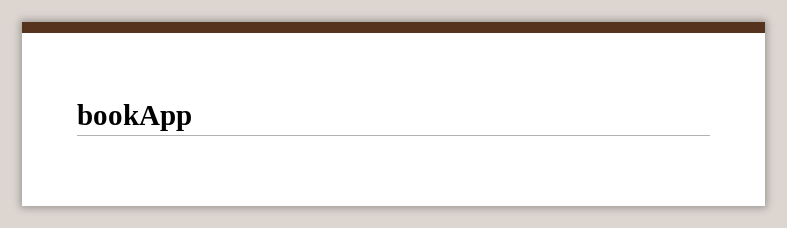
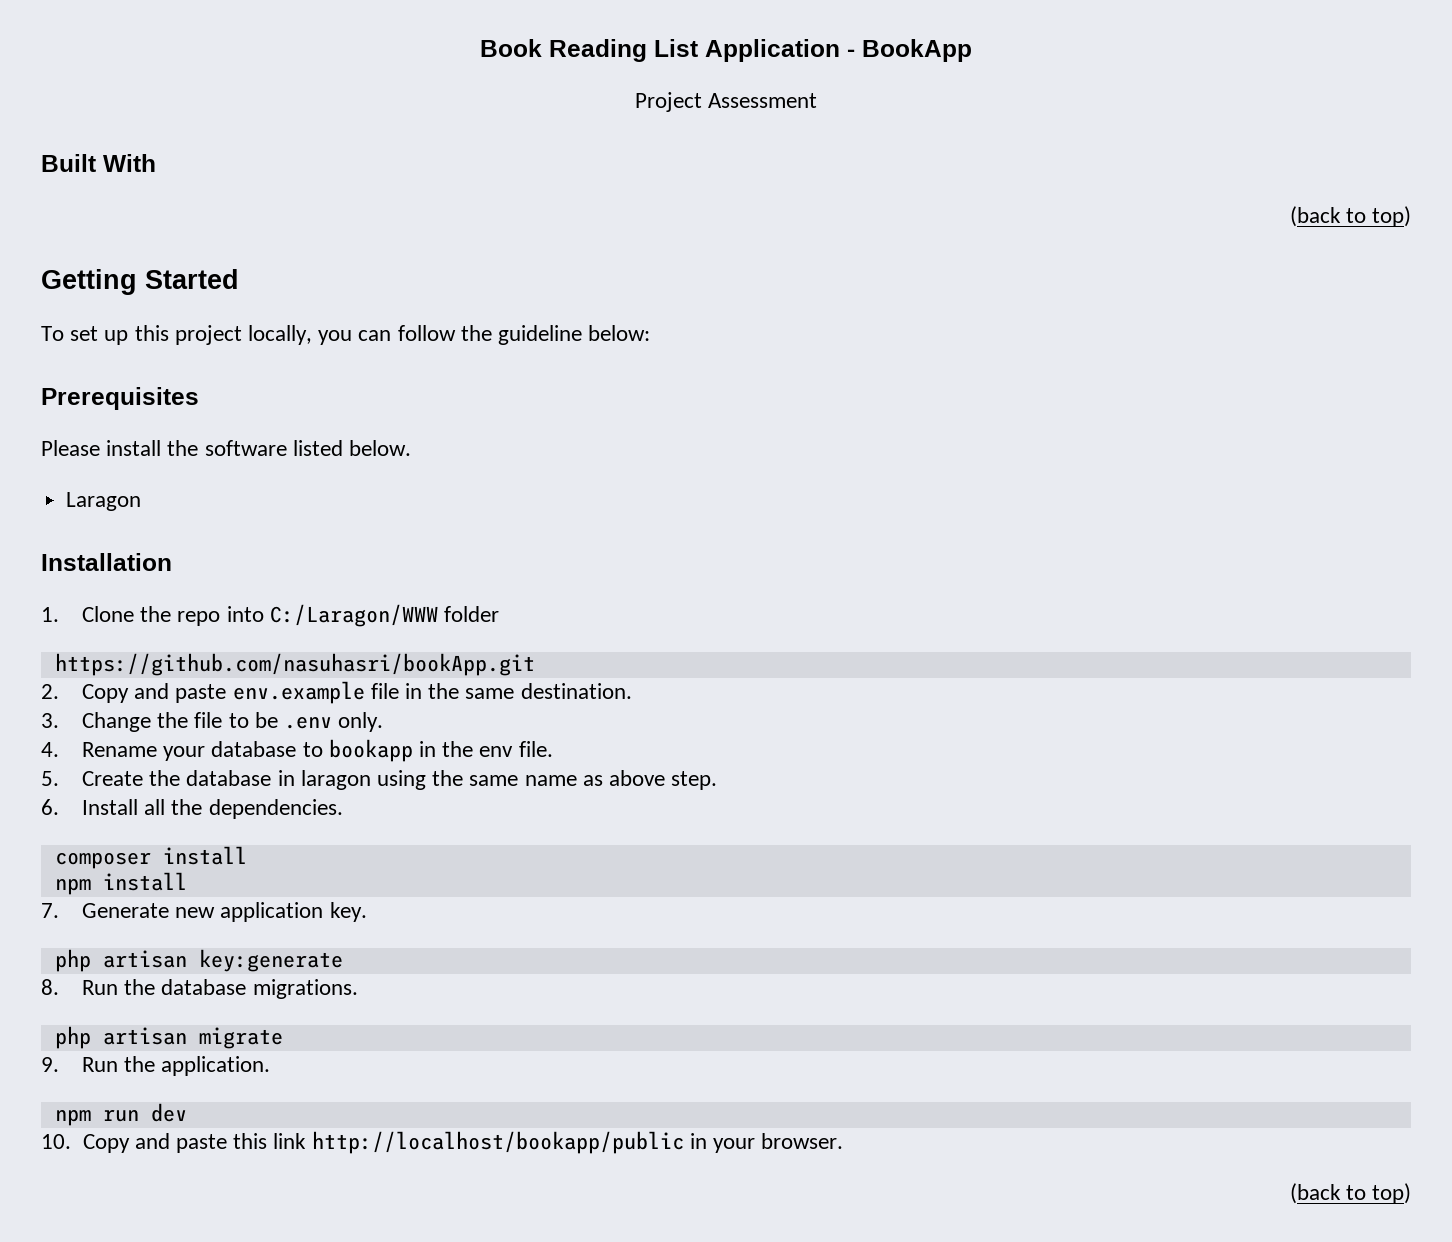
[77,104,192,131] bookApp -> [480,39,972,62] [634,92,818,112] [41,154,156,172] [1289,206,1411,227] [41,269,239,295] [41,325,651,345] [41,387,199,410] [41,440,412,456] [66,492,142,511] [41,553,172,571] [41,604,500,627] [54,653,535,676] [41,681,632,704] [41,712,384,732] [41,739,553,762] [41,770,718,790] [41,799,343,819] [54,846,247,869] [54,872,187,895] [41,902,367,922] [54,949,343,972] [41,979,358,999] [54,1026,283,1049] [41,1056,271,1076] [54,1103,187,1126] [41,1131,844,1154] [1289,1183,1411,1204] Book Reading List Application - BookApp // Project Assessment // Built With // (back to top) // Getting Started // To set up this project locally, you can follow the guideline below: // Prerequisites // Please install the software listed below. // Laragon // Installation // 1. Clone the repo into C:/Laragon/WWW folder // https://github.com/nasuhasri/bookApp.git // 2. Copy and paste env.example file in the same destination. // 3. Change the file to be .env only. // 4. Rename your database to bookapp in the env file. // 5. Create the database in laragon using the same name as above step. // 6. Install all the dependencies. // composer install // npm install // 7. Generate new application key. // php artisan key:generate // 8. Run the database migrations. // php artisan migrate // 9. Run the application. // npm run dev // 10. Copy and paste this link http://localhost/bookapp/public in your browser. // (back to top)

